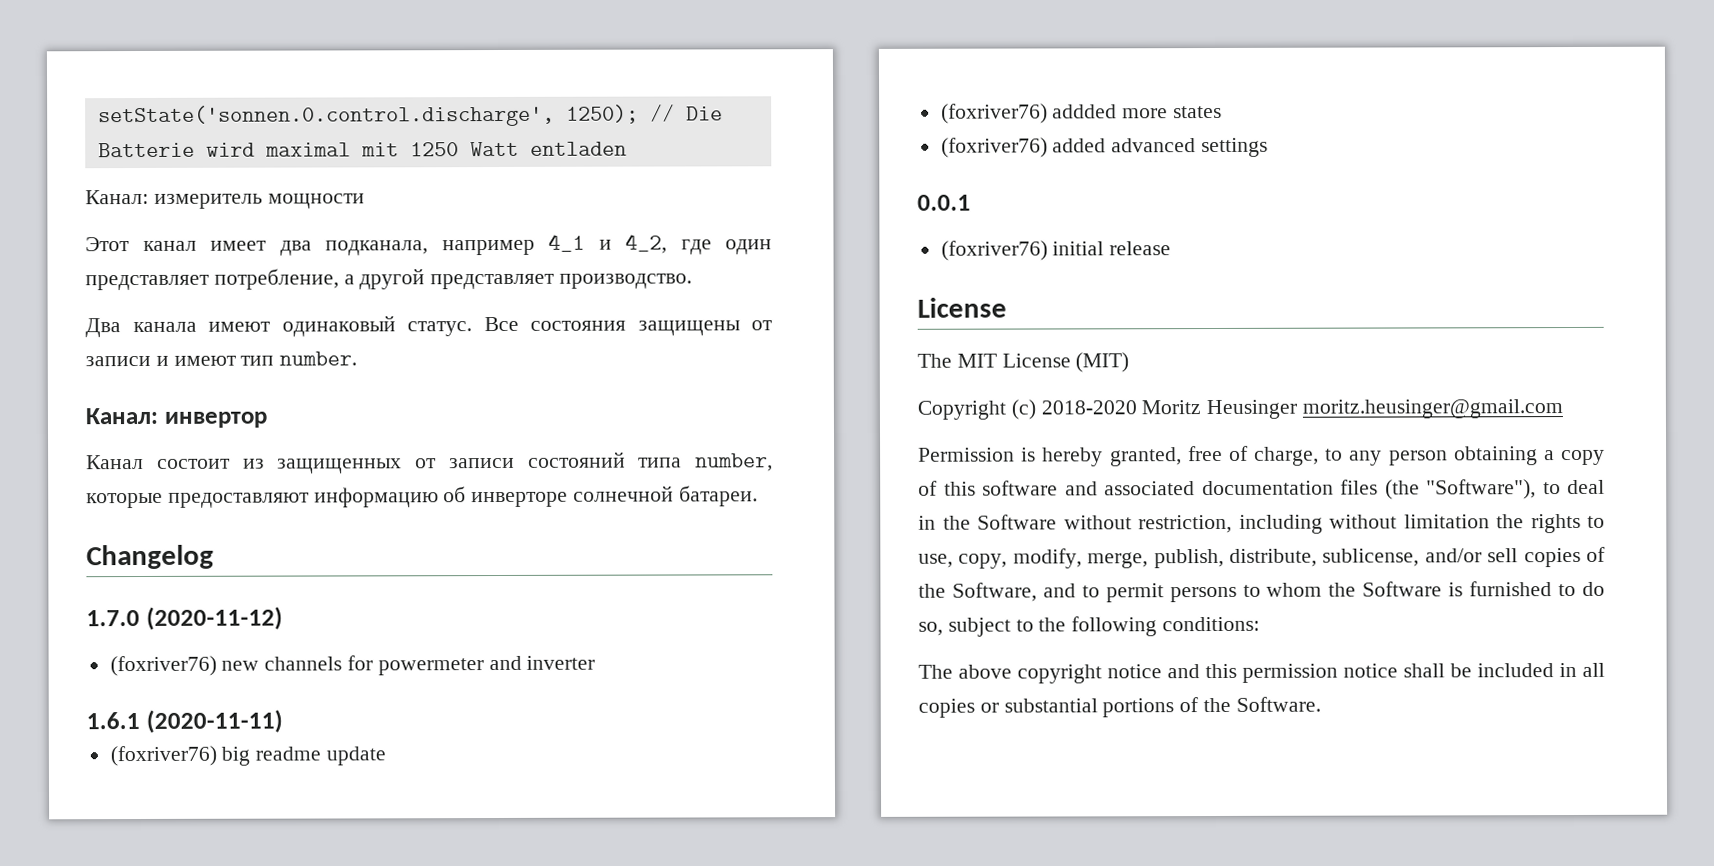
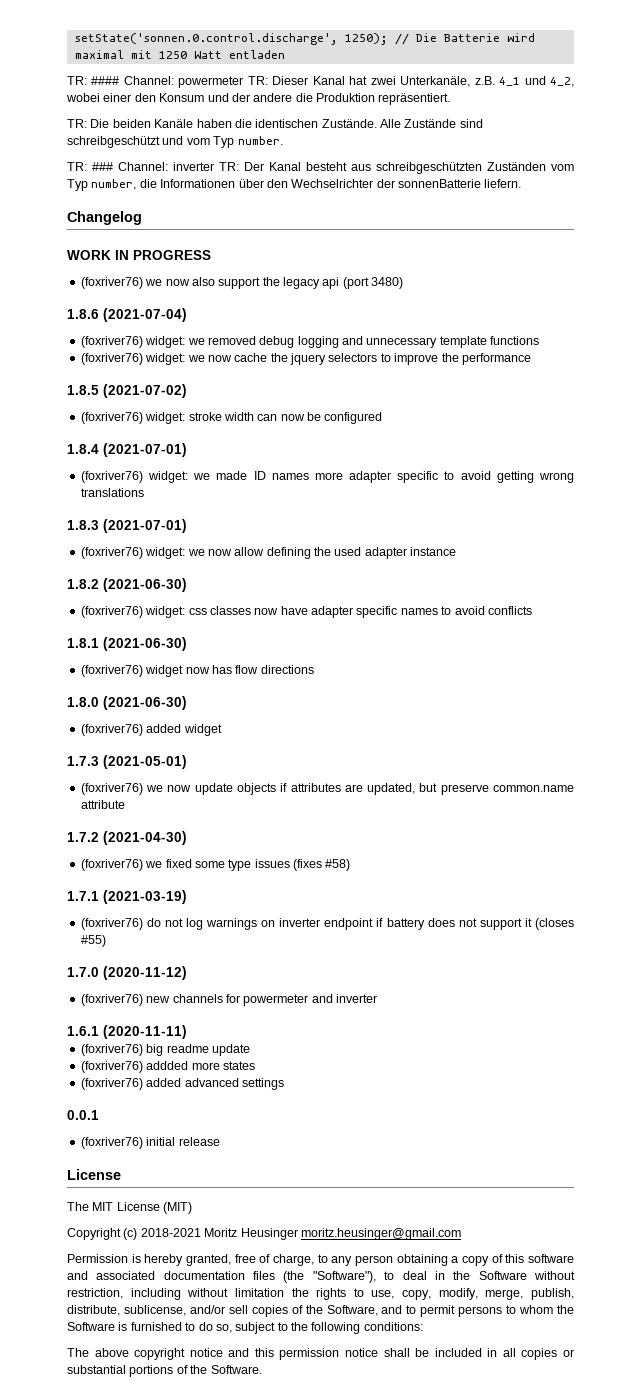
[85,189,365,209] [85,233,772,256] [85,268,693,291] [85,315,773,338] [85,351,358,367] [85,407,267,428] [86,451,773,474] [86,485,758,509] [86,544,214,570] Канал: измеритель мощности // Этот канал имеет два подканала, например 4_1 и 4_2, где один представляет потребление, а другой представляет производство. // Два канала имеют одинаковый статус. Все состояния защищены от записи и имеют тип number. // Канал: инвертор // Канал состоит из защищенных от записи состояний типа number, которые предоставляют информацию об инверторе солнечной батареи. // Changelog -> [67,76,574,88] [66,93,451,105] [67,119,483,128] [67,136,283,148] [67,162,574,174] [67,179,522,191] [67,211,142,225] [67,250,211,260] [80,277,404,289] [67,308,187,322] [80,336,540,348] [80,353,531,365] [67,384,187,398] [80,412,383,424] [67,443,187,457] [80,471,574,483] [80,488,144,497] [67,519,187,533] [80,547,457,559] [67,578,187,592] [80,606,532,618] [67,637,187,651] [80,665,314,677] [67,696,187,710] [80,724,222,736] [67,755,187,769] [80,783,574,795] [80,800,125,809] [67,831,187,845] [80,859,351,871] [67,890,187,904] [80,918,574,930] [80,935,106,947] TR: #### Channel: powermeter TR: Dieser Kanal hat zwei Unterkanäle, z.B. 4_1 und 4_2, wobei einer den Konsum und der andere die Produktion repräsentiert. // TR: Die beiden Kanäle haben die identischen Zustände. Alle Zustände sind schreibgeschützt und vom Typ number. // TR: ### Channel: inverter TR: Der Kanal besteht aus schreibgeschützten Zuständen vom Typ number, die Informationen über den Wechselrichter der sonnenBatterie liefern. // Changelog // WORK IN PROGRESS // (foxriver76) we now also support the legacy api (port 3480) // 1.8.6 (2021-07-04) // (foxriver76) widget: we removed debug logging and unnecessary template functions // (foxriver76) widget: we now cache the jquery selectors to improve the performance // 1.8.5 (2021-07-02) // (foxriver76) widget: stroke width can now be configured // 1.8.4 (2021-07-01) // (foxriver76) widget: we made ID names more adapter specific to avoid getting wrong translations // 1.8.3 (2021-07-01) // (foxriver76) widget: we now allow defining the used adapter instance // 1.8.2 (2021-06-30) // (foxriver76) widget: css classes now have adapter specific names to avoid conflicts // 1.8.1 (2021-06-30) // (foxriver76) widget now has flow directions // 1.8.0 (2021-06-30) // (foxriver76) added widget // 1.7.3 (2021-05-01) // (foxriver76) we now update objects if attributes are updated, but preserve common.name attribute // 1.7.2 (2021-04-30) // (foxriver76) we fixed some type issues (fixes #58) // 1.7.1 (2021-03-19) // (foxriver76) do not log warnings on inverter endpoint if battery does not support it (closes #55)
[1040,400,1137,415] 2018-2020 -> [140,1228,201,1237] 2018-2021

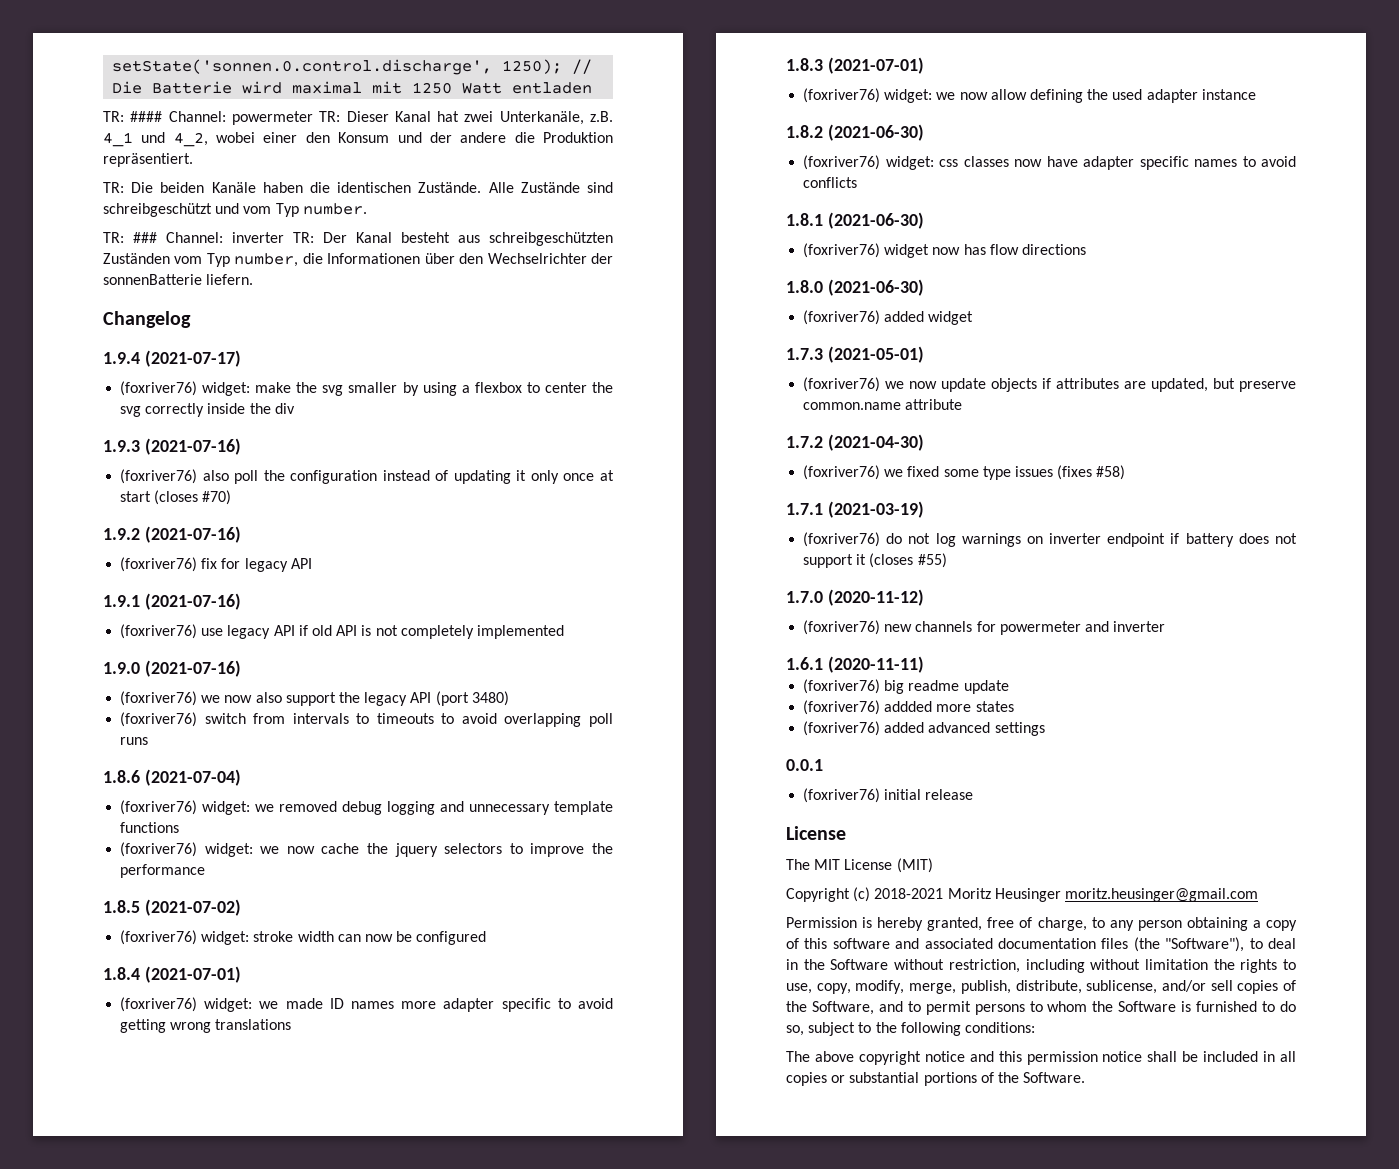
[67,250,211,260] WORK IN PROGRESS -> [103,350,241,367] [120,381,613,396] [120,403,295,417] [103,438,241,455] [120,469,615,484] [120,490,232,505] [103,526,241,543] [120,557,312,572] [103,593,241,610] [120,624,564,639] [103,660,241,677] 1.9.4 (2021-07-17) // (foxriver76) widget: make the svg smaller by using a flexbox to center the svg correctly inside the div // 1.9.3 (2021-07-16) // (foxriver76) also poll the configuration instead of updating it only once at start (closes #70) // 1.9.2 (2021-07-16) // (foxriver76) fix for legacy API // 1.9.1 (2021-07-16) // (foxriver76) use legacy API if old API is not completely implemented // 1.9.0 (2021-07-16)
[322,277,340,289] api -> [410,692,432,703] API
(404, 283) none -> [120,712,613,727] [120,737,149,745] // (foxriver76) switch from intervals to timeouts to avoid overlapping poll runs

